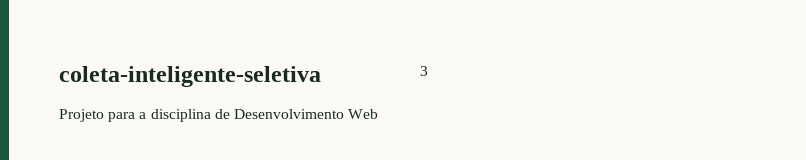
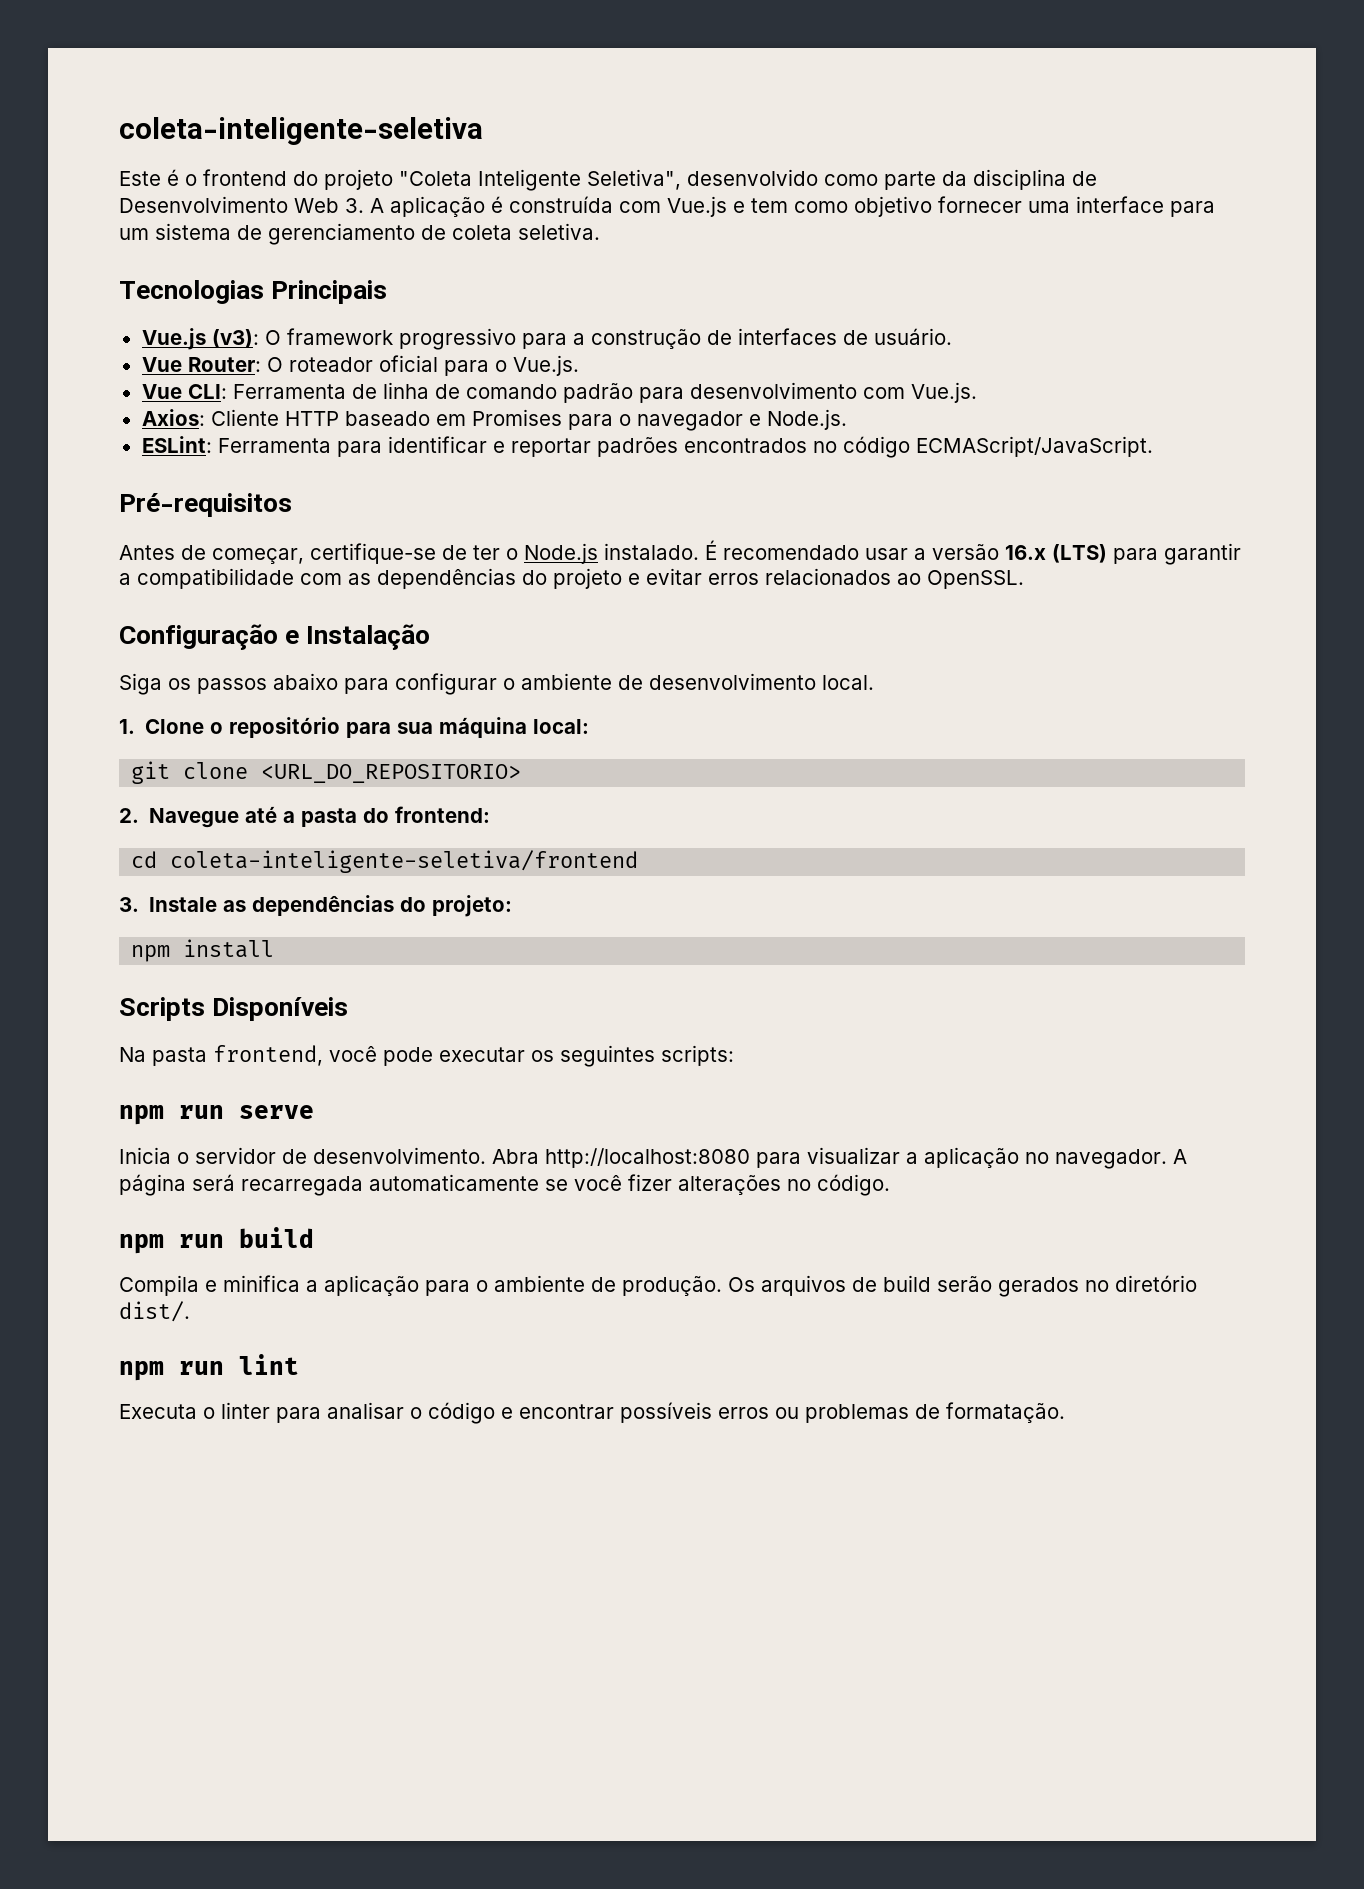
[59,109,379,122] [420,66,428,76] Projeto para a disciplina de Desenvolvimento Web 3 -> [119,169,1097,191] [119,196,1215,217] [119,223,600,245] [119,280,388,304] [141,328,952,350] [141,355,579,376] [141,382,977,403] [141,409,847,431] [141,436,1153,458] [119,493,292,517] [119,540,1241,565] [119,568,1024,589] [119,624,431,650] [119,673,874,695] [119,717,590,738] [131,761,522,784] [119,806,491,828] [131,850,639,873] [119,895,513,917] [131,939,275,962] [119,997,349,1021] [119,1045,734,1067] [119,1105,314,1125] [119,1147,1187,1169] [119,1174,890,1196] [119,1227,314,1254] [119,1275,1197,1297] [119,1301,190,1322] [119,1354,299,1381] [119,1402,1065,1424] Este é o frontend do projeto "Coleta Inteligente Seletiva", desenvolvido como parte da disciplina de Desenvolvimento Web 3. A aplicação é construída com Vue.js e tem como objetivo fornecer uma interface para um sistema de gerenciamento de coleta seletiva. // Tecnologias Principais // Vue.js (v3): O framework progressivo para a construção de interfaces de usuário. // Vue Router: O roteador oficial para o Vue.js. // Vue CLI: Ferramenta de linha de comando padrão para desenvolvimento com Vue.js. // Axios: Cliente HTTP baseado em Promises para o navegador e Node.js. // ESLint: Ferramenta para identificar e reportar padrões encontrados no código ECMAScript/JavaScript. // Pré-requisitos // Antes de começar, certifique-se de ter o Node.js instalado. É recomendado usar a versão 16.x (LTS) para garantir a compatibilidade com as dependências do projeto e evitar erros relacionados ao OpenSSL. // Configuração e Instalação // Siga os passos abaixo para configurar o ambiente de desenvolvimento local. // 1. Clone o repositório para sua máquina local: // git clone <URL_DO_REPOSITORIO> // 2. Navegue até a pasta do frontend: // cd coleta-inteligente-seletiva/frontend // 3. Instale as dependências do projeto: // npm install // Scripts Disponíveis // Na pasta frontend, você pode executar os seguintes scripts: // npm run serve // Inicia o servidor de desenvolvimento. Abra http://localhost:8080 para visualizar a aplicação no navegador. A página será recarregada automaticamente se você fizer alterações no código. // npm run build // Compila e minifica a aplicação para o ambiente de produção. Os arquivos de build serão gerados no diretório dist/. // npm run lint // Executa o linter para analisar o código e encontrar possíveis erros ou problemas de formatação.

